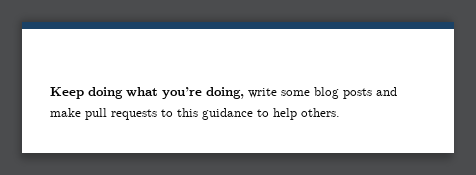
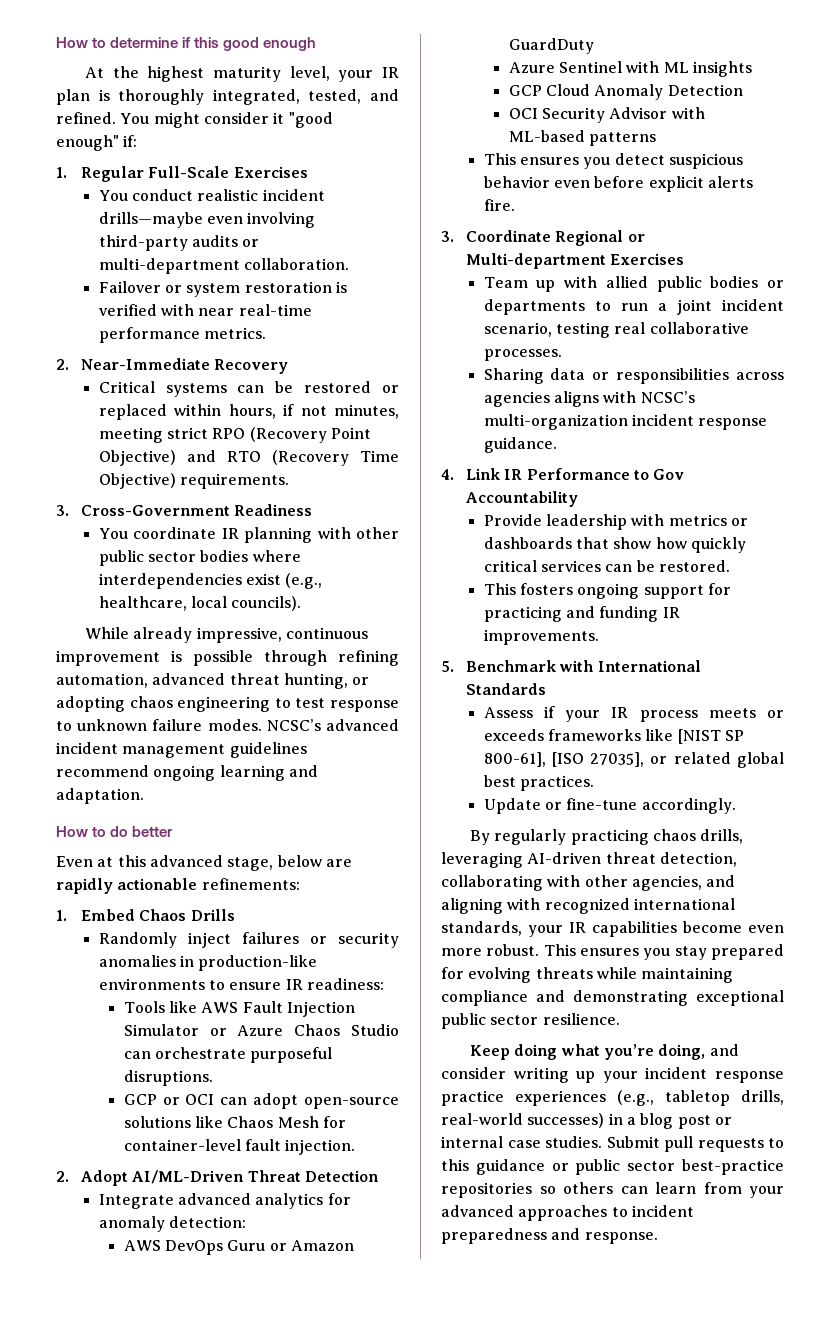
(50, 93) none -> [56,37,317,51] [85,66,399,82] [56,89,399,105] [56,112,333,128] [56,135,138,151] [56,166,308,182] [98,189,325,201] [98,212,316,228] [98,235,260,251] [98,258,349,274] [98,281,347,297] [98,304,312,316] [98,327,266,343] [56,358,289,374] [98,381,400,397] [98,404,399,420] [98,427,371,443] [98,450,399,466] [98,473,289,489] [56,504,313,516] [98,527,400,543] [98,550,301,566] [98,573,323,589] [98,596,302,611] [85,627,369,643] [56,650,399,666] [56,673,370,689] [56,696,399,712] [56,719,400,731] [56,742,307,758] [56,765,318,781] [56,788,144,804] [56,826,174,837] [56,855,352,871] [56,878,300,894] [56,909,235,921] [98,932,399,948] [98,955,318,971] [98,978,384,990] [123,1001,355,1017] [123,1024,399,1036] [123,1047,333,1063] [123,1070,213,1086] [123,1093,399,1109] [123,1116,346,1128] [123,1139,356,1155] [56,1170,379,1186] [98,1193,351,1209] [98,1216,246,1232] [123,1240,354,1255] [508,38,594,54] [508,61,752,77] [508,84,743,100] [508,107,705,123] [508,130,656,146] [483,153,743,169] [483,176,753,192] [483,199,515,211] [441,230,645,246] [466,253,685,269] [483,276,784,292] [483,299,784,315] [483,322,749,338] [483,349,562,361] [483,368,784,384] [483,391,695,407] [483,414,768,430] [483,437,557,453] [441,468,685,480] [466,491,579,507] [483,514,748,530] [483,537,746,553] [483,560,730,572] [483,583,731,599] [483,606,680,622] [483,629,599,645] [441,660,701,672] [466,683,547,695] [483,706,784,722] [483,729,744,744] [483,752,784,768] [483,775,594,791] [483,798,736,814] [470,829,744,845] [441,852,737,868] [441,875,736,891] [441,898,735,914] [441,921,784,937] [441,944,784,960] [441,967,734,983] [441,990,784,1006] [441,1013,620,1029] How to determine if this good enough // At the highest maturity level, your IR plan is thoroughly integrated, tested, and refined. You might consider it "good enough" if: // 1. Regular Full-Scale Exercises // You conduct realistic incident drills—maybe even involving third-party audits or multi-department collaboration. // Failover or system restoration is verified with near real-time performance metrics. // 2. Near-Immediate Recovery // Critical systems can be restored or replaced within hours, if not minutes, meeting strict RPO (Recovery Point Objective) and RTO (Recovery Time Objective) requirements. // 3. Cross-Government Readiness // You coordinate IR planning with other public sector bodies where interdependencies exist (e.g., healthcare, local councils). // While already impressive, continuous improvement is possible through refining automation, advanced threat hunting, or adopting chaos engineering to test response to unknown failure modes. NCSC’s advanced incident management guidelines recommend ongoing learning and adaptation. // How to do better // Even at this advanced stage, below are rapidly actionable refinements: // 1. Embed Chaos Drills // Randomly inject failures or security anomalies in production-like environments to ensure IR readiness: // Tools like AWS Fault Injection Simulator or Azure Chaos Studio can orchestrate purposeful disruptions. // GCP or OCI can adopt open-source solutions like Chaos Mesh for container-level fault injection. // 2. Adopt AI/ML-Driven Threat Detection // Integrate advanced analytics for anomaly detection: // AWS DevOps Guru or Amazon GuardDuty // Azure Sentinel with ML insights // GCP Cloud Anomaly Detection // OCI Security Advisor with ML-based patterns // This ensures you detect suspicious behavior even before explicit alerts fire. // 3. Coordinate Regional or Multi-department Exercises // Team up with allied public bodies or departments to run a joint incident scenario, testing real collaborative processes. // Sharing data or responsibilities across agencies aligns with NCSC’s multi-organization incident response guidance. // 4. Link IR Performance to Gov Accountability // Provide leadership with metrics or dashboards that show how quickly critical services can be restored. // This fosters ongoing support for practicing and funding IR improvements. // 5. Benchmark with International Standards // Assess if your IR process meets or exceeds frameworks like [NIST SP 800-61], [ISO 27035], or related global best practices. // Update or fine-tune accordingly. // By regularly practicing chaos drills, leveraging AI-driven threat detection, collaborating with other agencies, and aligning with recognized international standards, your IR capabilities become even more robust. This ensures you stay prepared for evolving threats while maintaining compliance and demonstrating exceptional public sector resilience. //
[248,87,397,99] [50,108,81,117] write some blog posts and make -> [709,1044,739,1056] [441,1067,784,1083] [441,1090,784,1106] [441,1113,732,1129] [441,1136,660,1148] and consider writing up your incident response practice experiences (e.g., tabletop drills, real-world successes) in a blog post or internal case studies. Submit
[257,108,340,120] to help others. -> [551,1159,784,1175] [441,1182,784,1198] [441,1205,694,1221] [441,1228,658,1244] or public sector best-practice repositories so others can learn from your advanced approaches to incident preparedness and response.

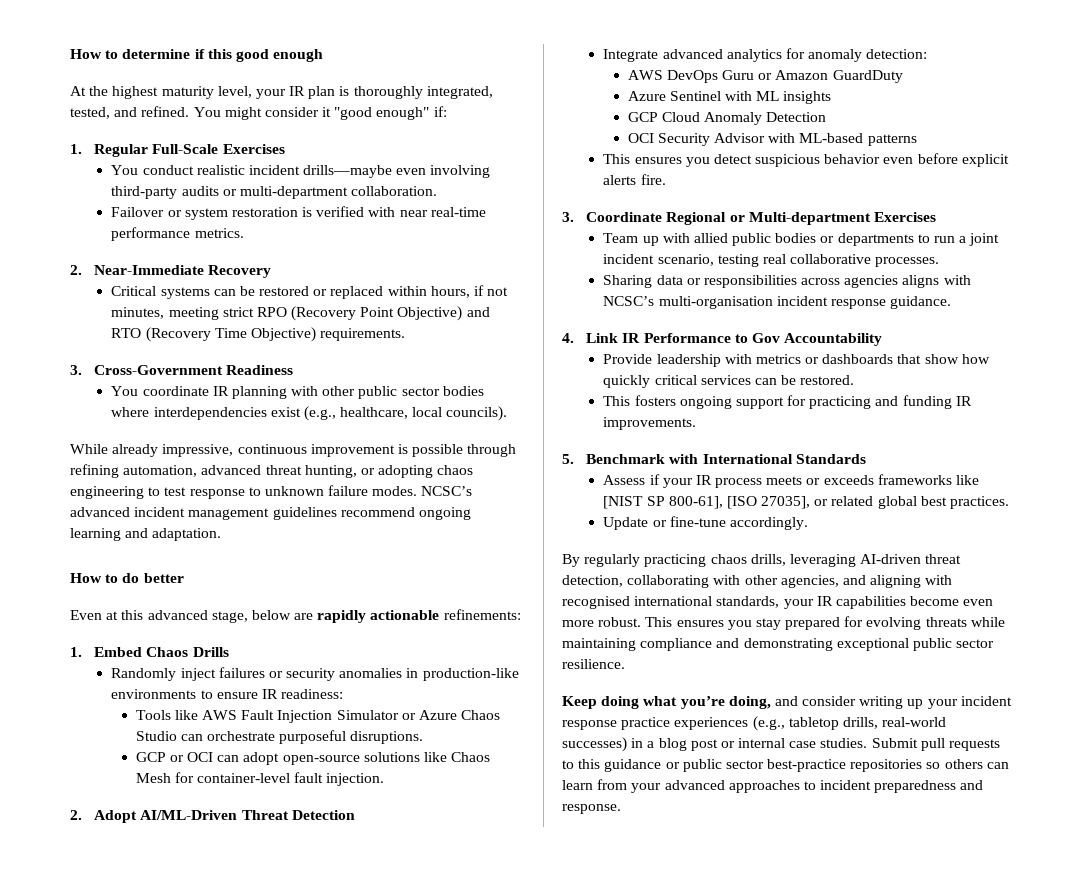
[483,414,628,430] multi-organization -> [658,296,773,309] multi-organisation
[544,898,630,914] recognized -> [562,596,630,609] recognised

